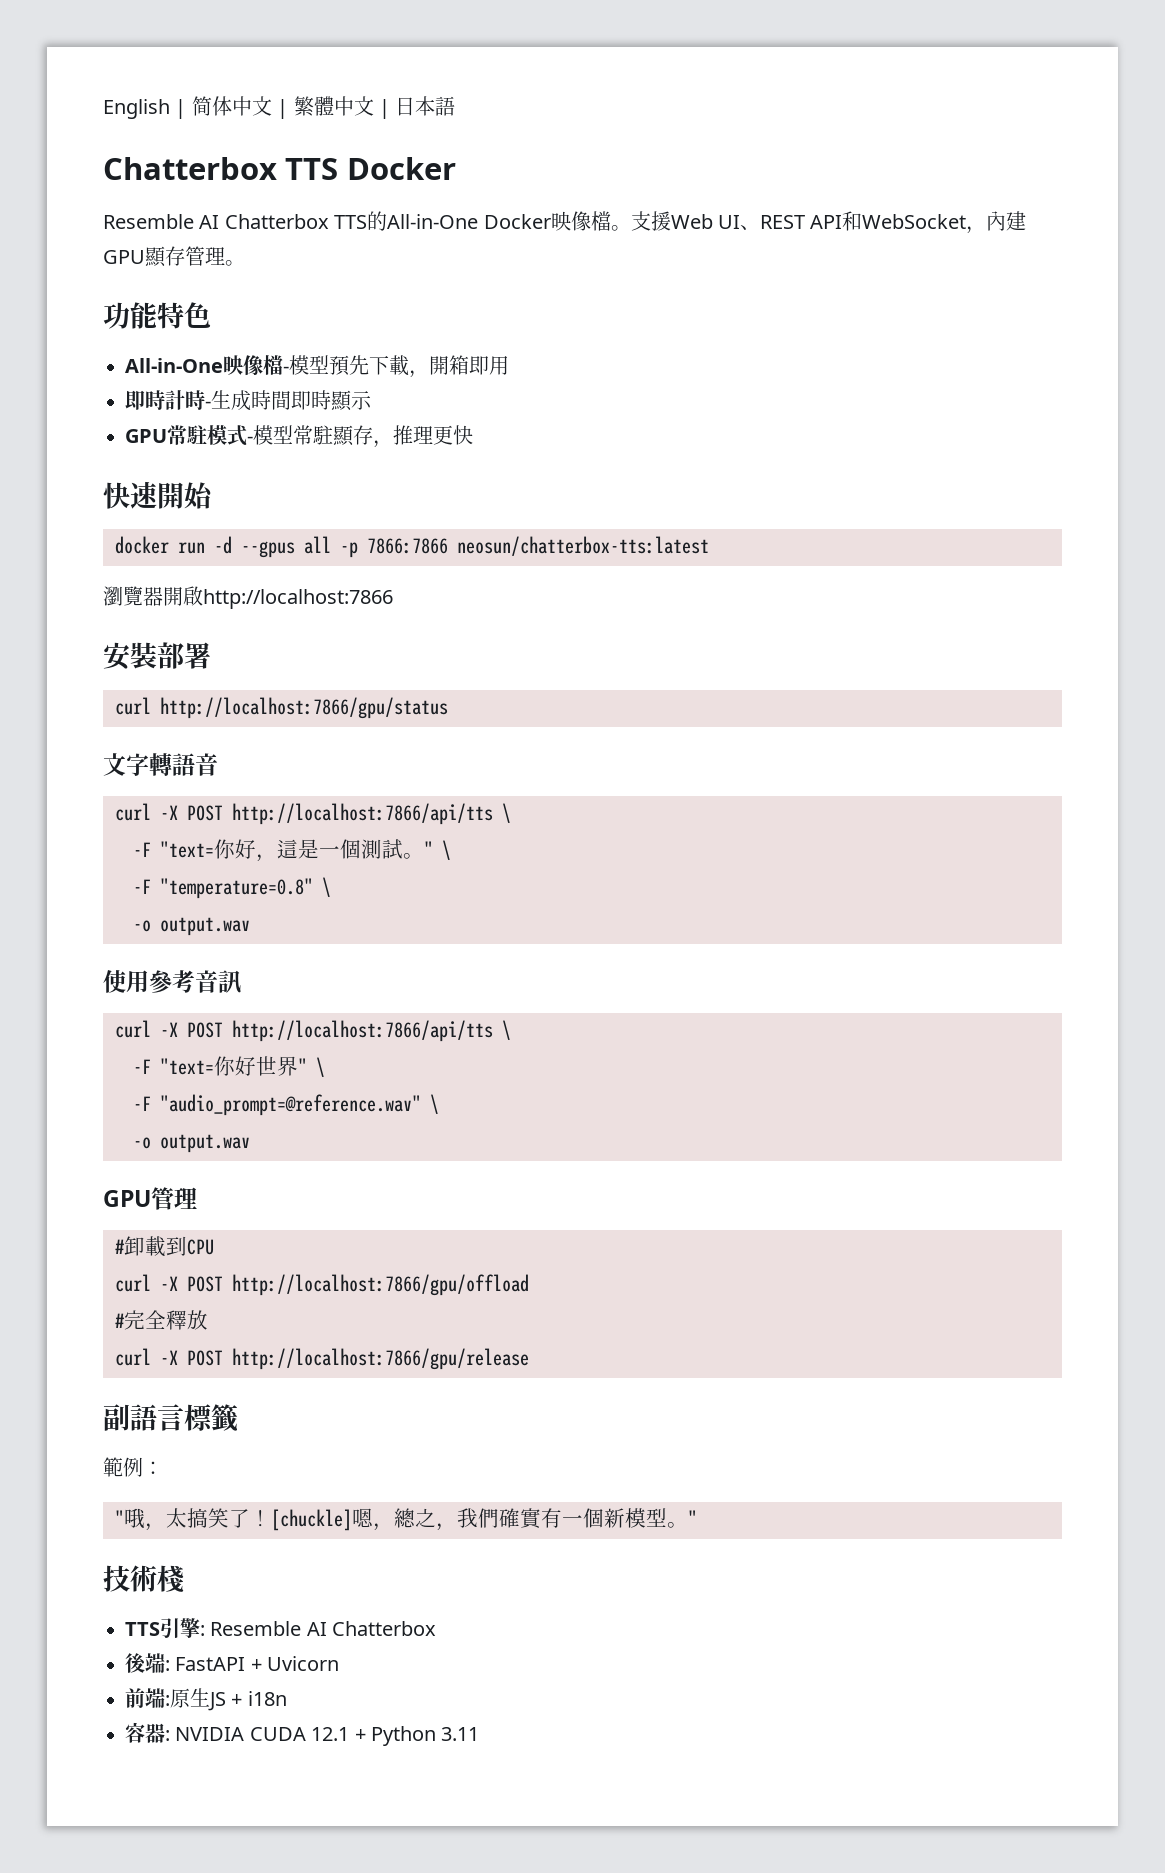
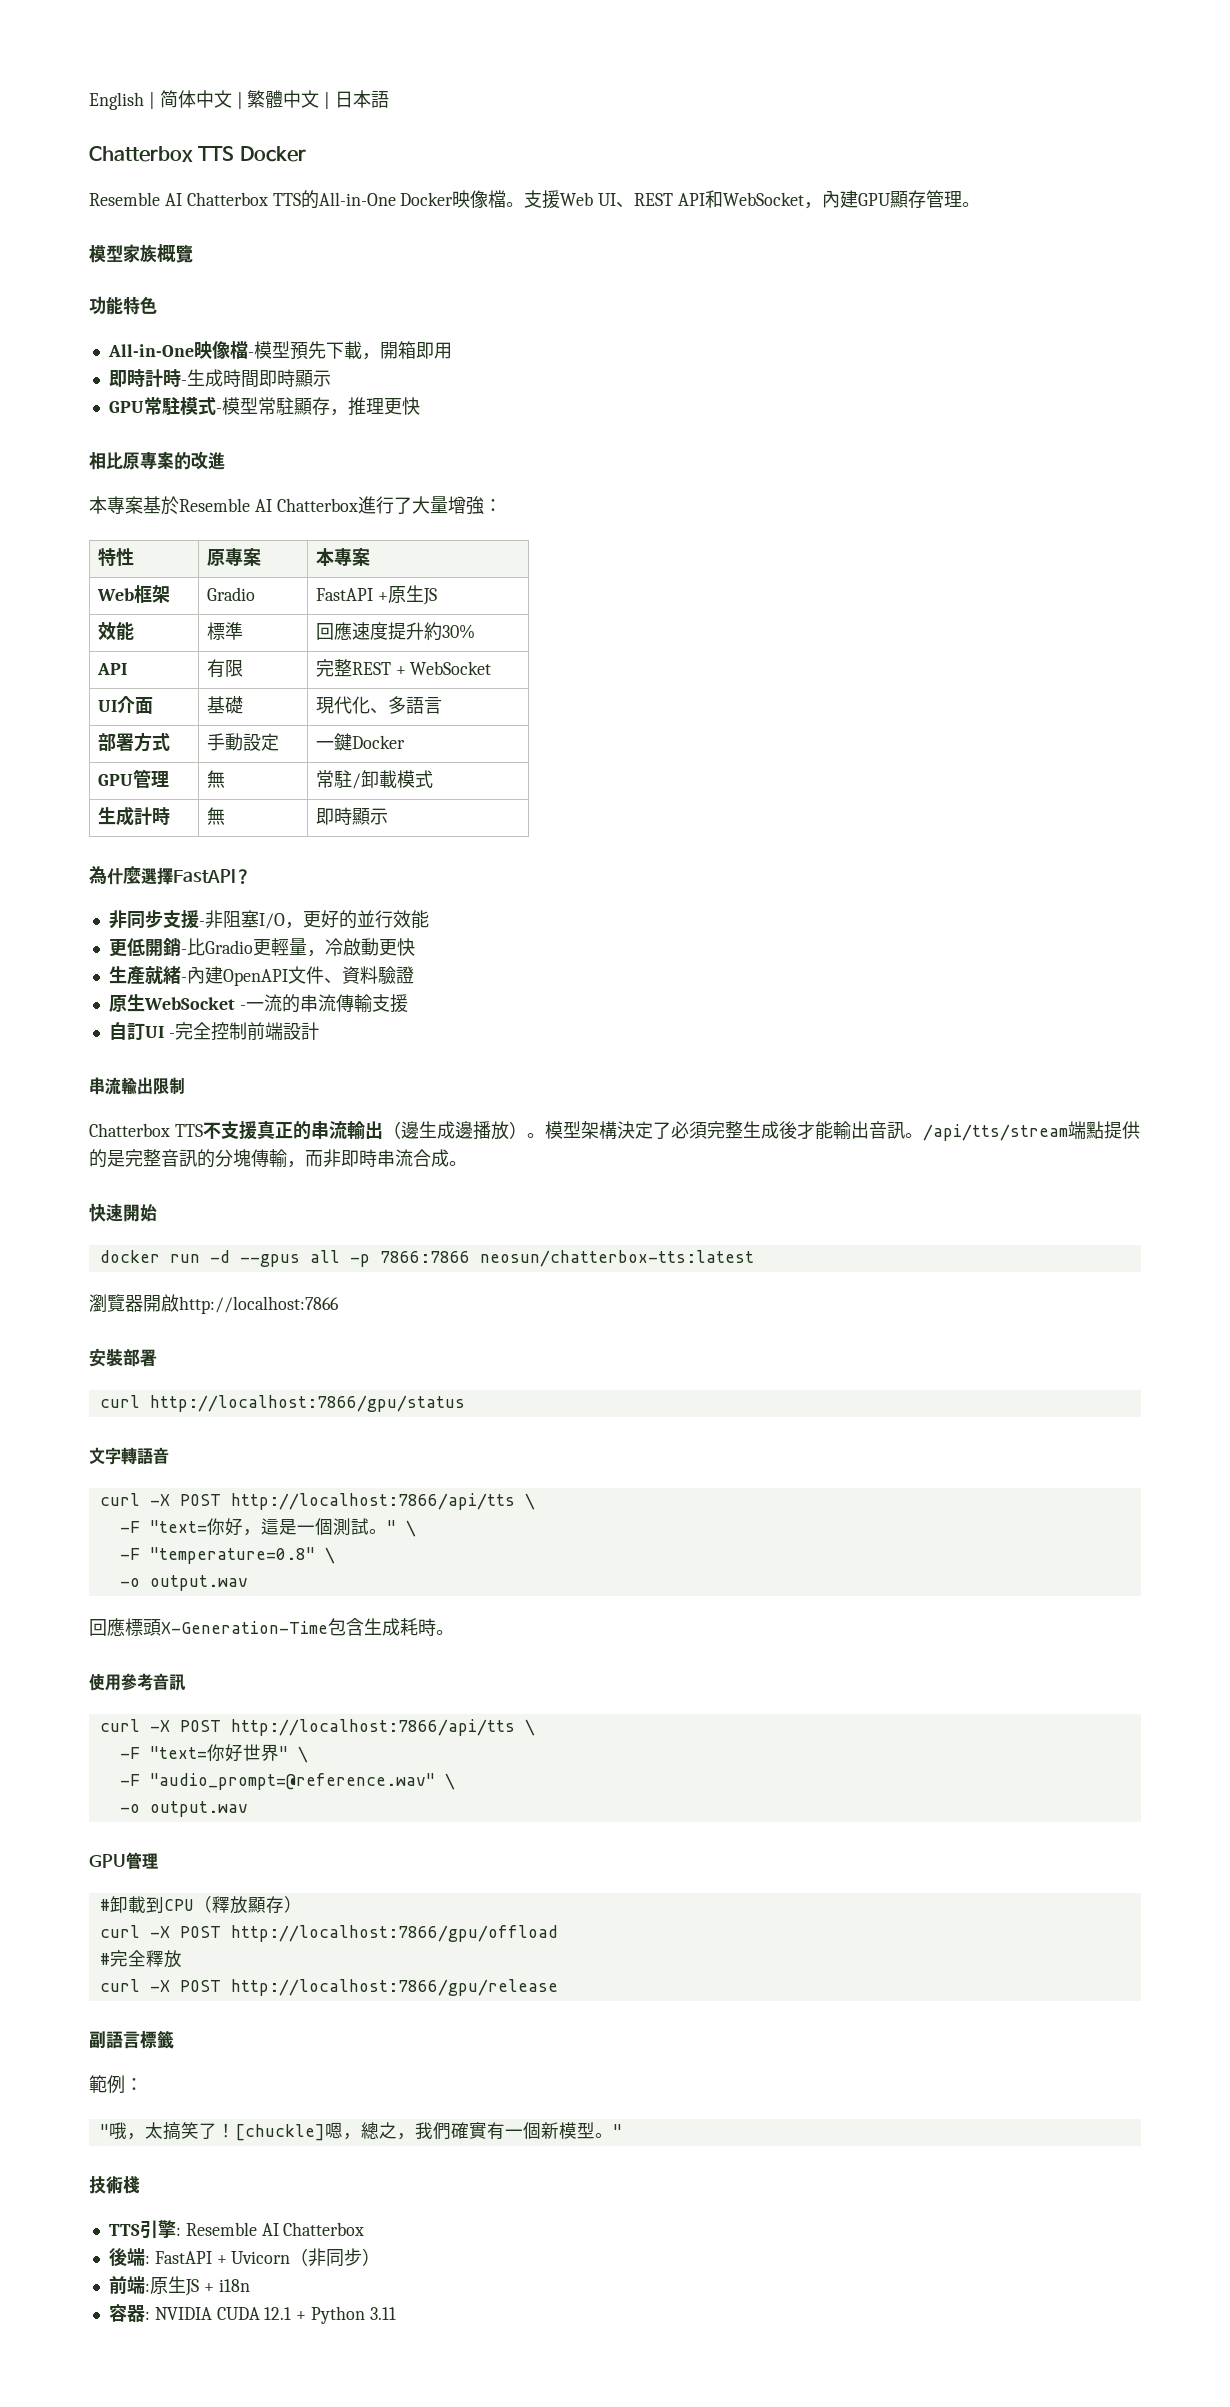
(245, 263) none -> [89,244,193,263] // 模型家族概覽
(473, 435) none -> [89,451,225,470] [89,496,502,515] [97,548,134,567] [206,548,261,566] [315,548,370,566] [96,585,170,603] [206,587,255,601] [315,585,437,605] [97,621,134,640] [206,622,243,640] [315,622,475,641] [96,663,127,675] [206,659,243,678] [315,659,492,677] [97,696,153,714] [206,696,243,714] [315,696,442,714] [97,732,170,752] [206,733,279,751] [315,733,405,751] [97,769,169,789] [206,770,225,788] [315,770,433,789] [97,806,170,826] [206,807,225,825] [315,807,388,825] [89,866,251,885] [108,910,429,929] [108,938,415,957] [108,966,414,986] [108,994,408,1013] [108,1022,319,1041] [89,1077,185,1095] [89,1121,1140,1141] [89,1149,467,1168] // 相比原專案的改進 // 本專案基於Resemble AI Chatterbox進行了大量增強： // 特性 | 原專案 | 本專案 // Web框架 | Gradio | FastAPI +原生JS // 效能 | 標準 | 回應速度提升約30% // API | 有限 | 完整REST + WebSocket // UI介面 | 基礎 | 現代化、多語言 // 部署方式 | 手動設定 | 一鍵Docker // GPU管理 | 無 | 常駐/卸載模式 // 生成計時 | 無 | 即時顯示 // 為什麼選擇FastAPI？ // 非同步支援-非阻塞I/O，更好的並行效能 // 更低開銷-比Gradio更輕量，冷啟動更快 // 生產就緒-內建OpenAPI文件、資料驗證 // 原生WebSocket -一流的串流傳輸支援 // 自訂UI -完全控制前端設計 // 串流輸出限制 // Chatterbox TTS不支援真正的串流輸出（邊生成邊播放）。模型架構決定了必須完整生成後才能輸出音訊。/api/tts/stream端點提供的是完整音訊的分塊傳輸，而非即時串流合成。
(250, 926) none -> [89,1618,454,1636] // 回應標頭X-Generation-Time包含生成耗時。
(214, 1247) none -> [193,1896,302,1914] （釋放顯存）
(340, 1663) none -> [290,2248,381,2267] （非同步）

